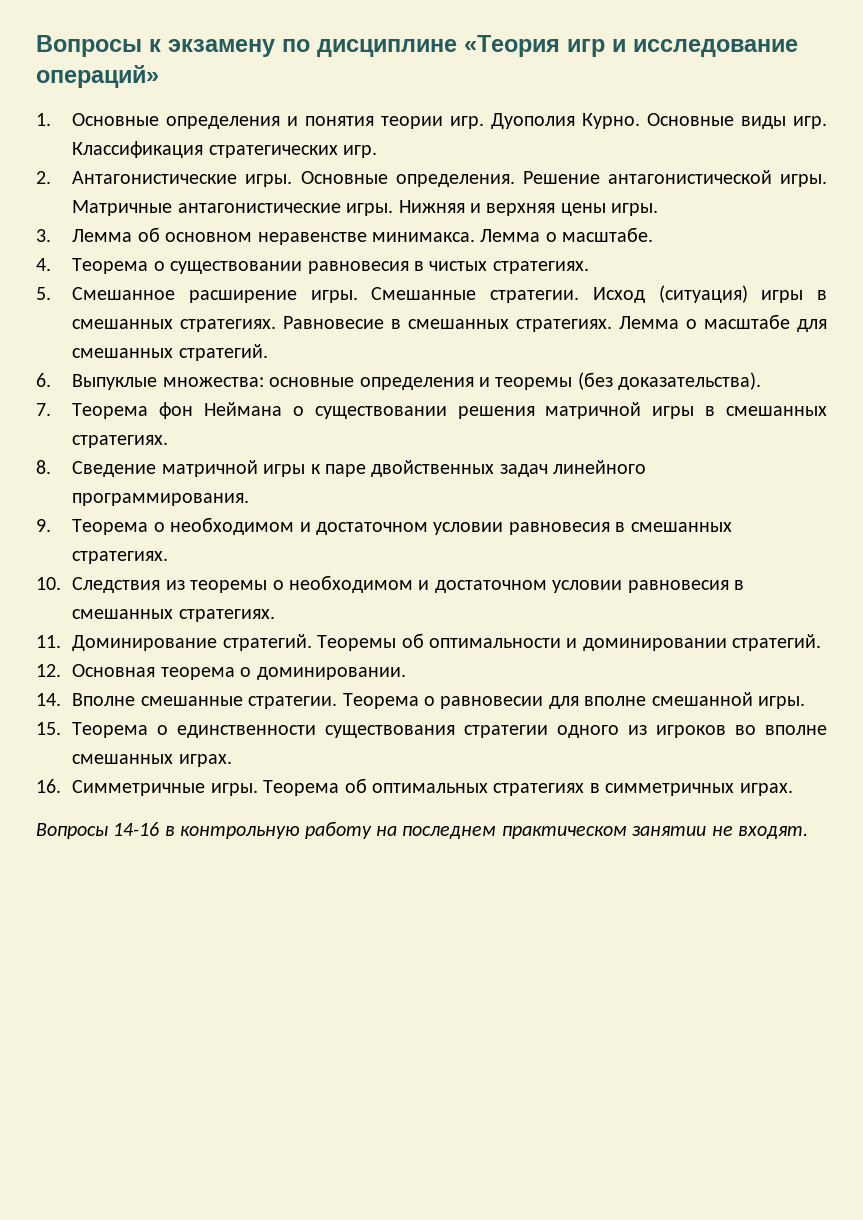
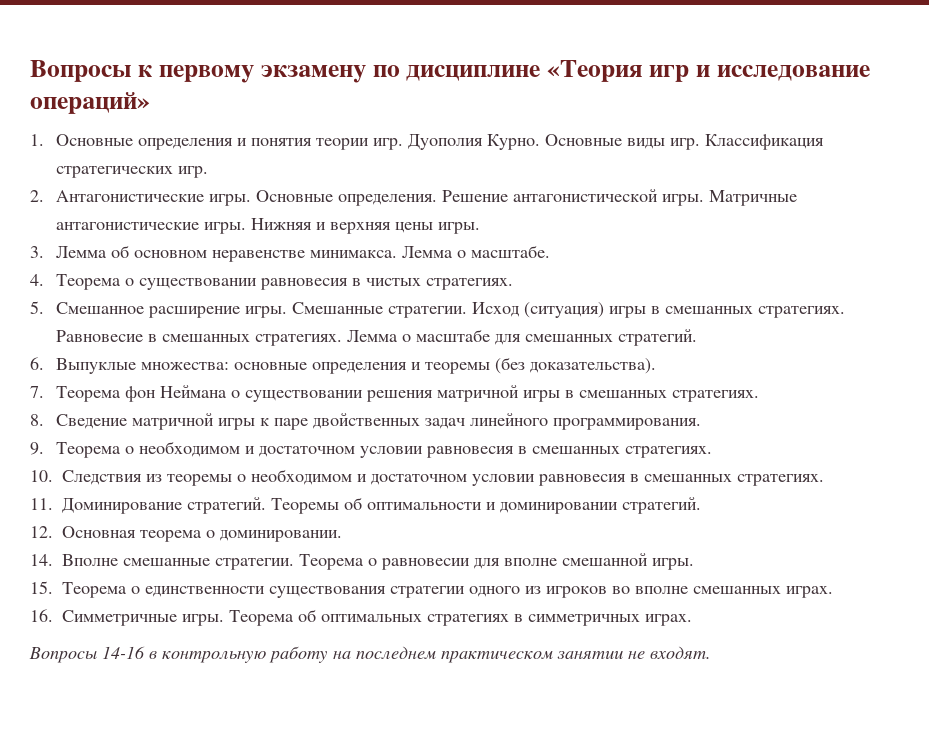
(161, 45) none -> [158,65,254,83] первому

